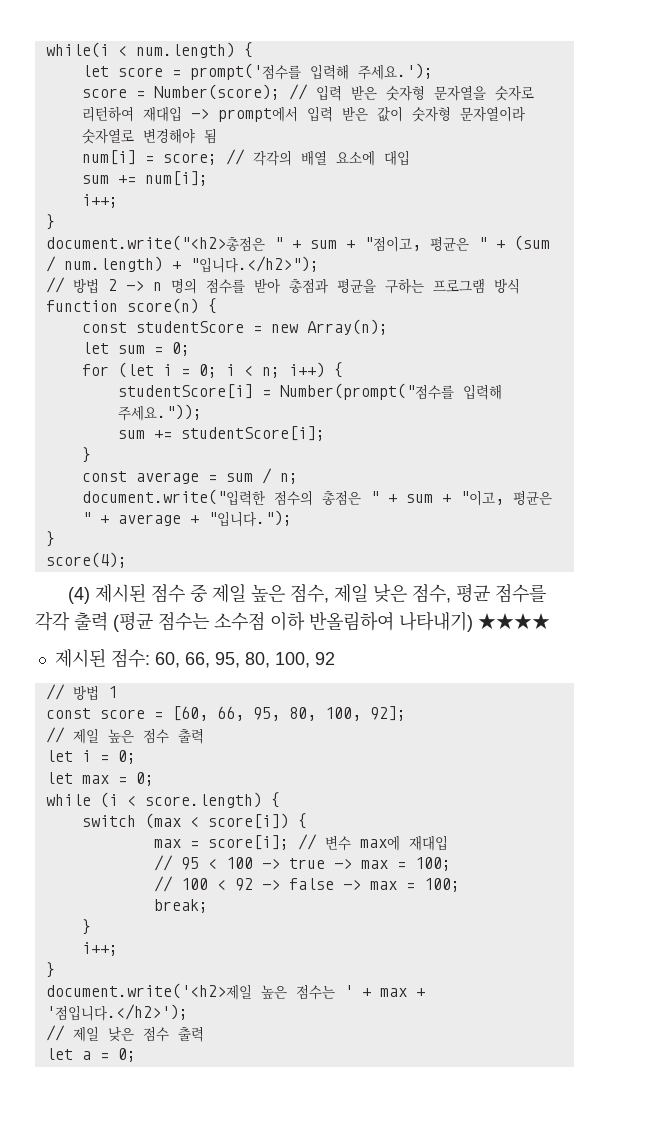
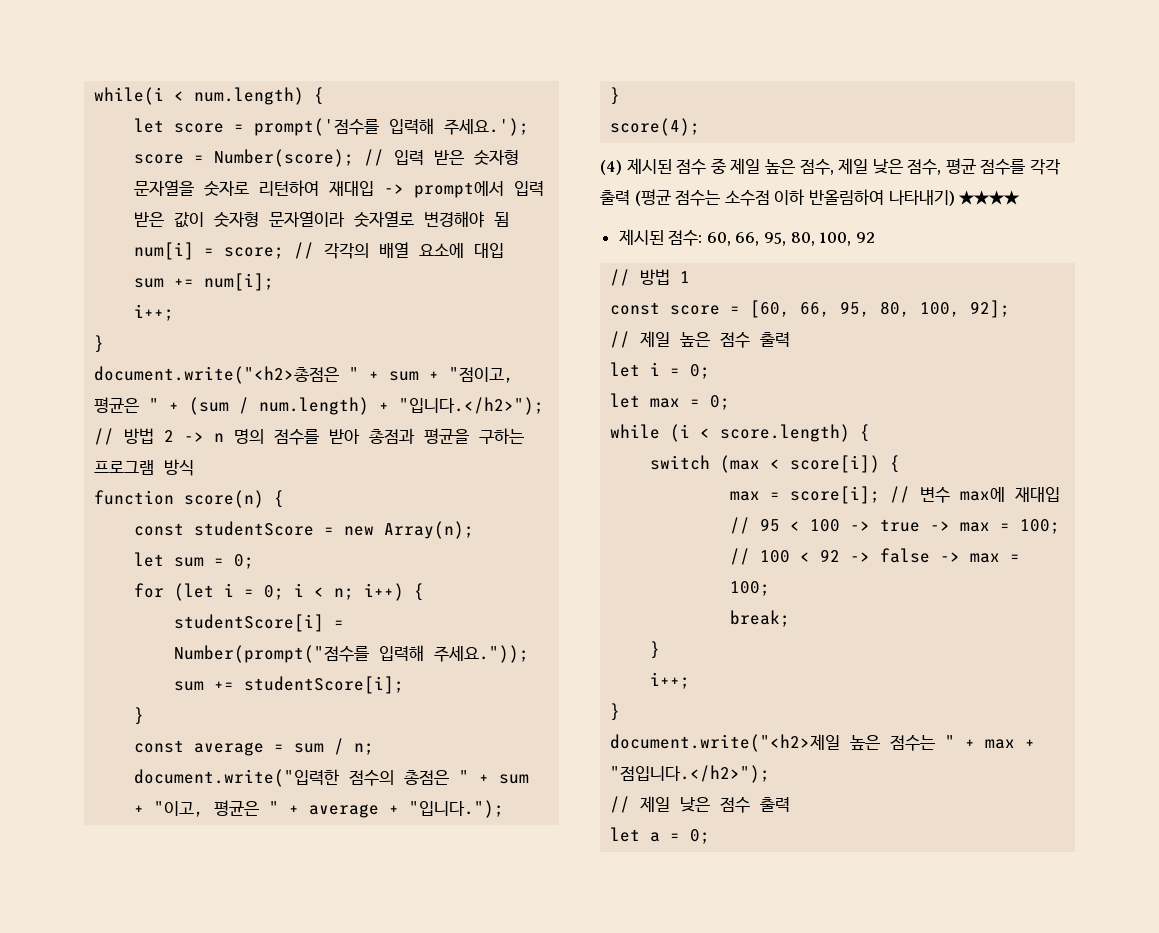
[45,983,252,1000] document.write('<h2>제일 -> [610,734,841,752] document.write("<h2>제일
[343,985,353,997] ' -> [945,735,956,748] "
[45,1004,188,1021] '점입니다.</h2>'); -> [610,765,771,783] "점입니다.</h2>");

